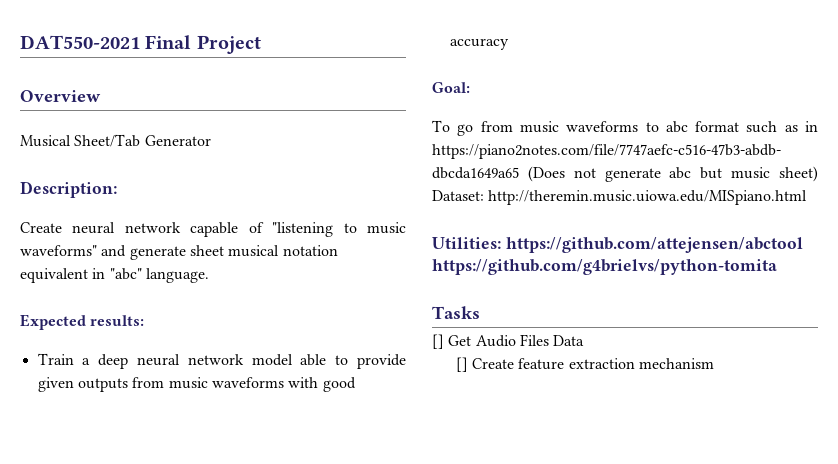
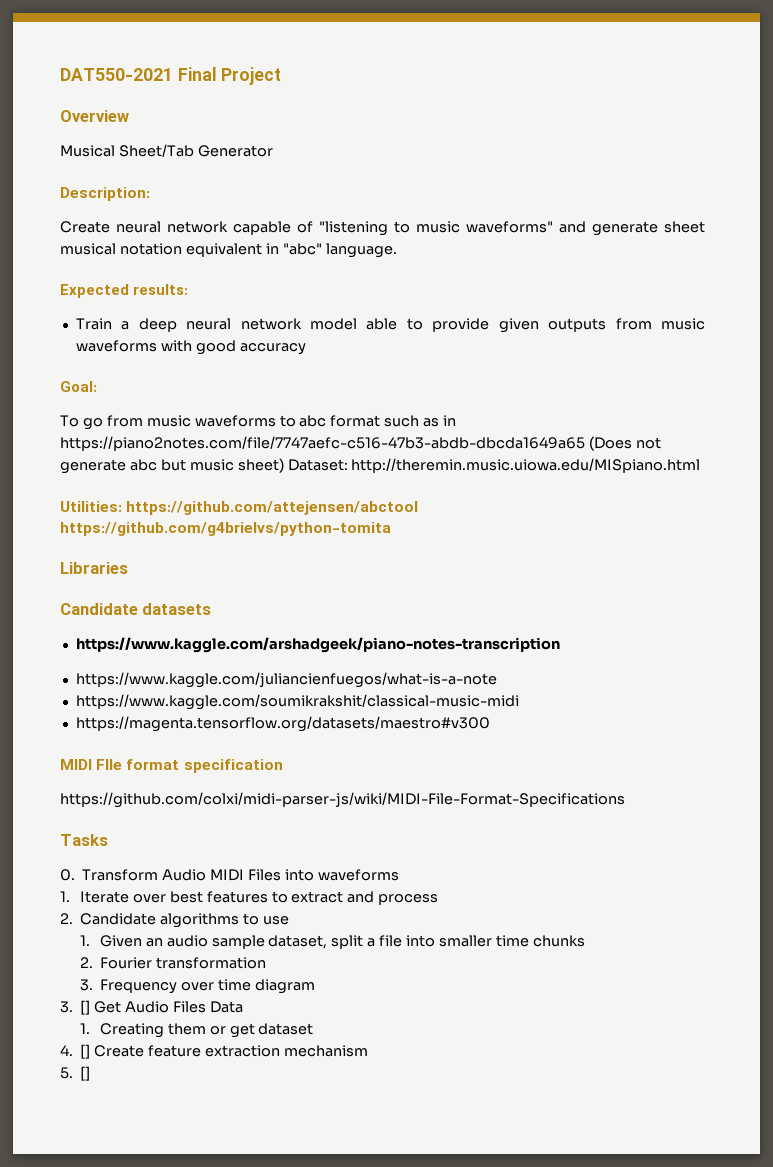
[432,306,480,319] Tasks // -> [60,562,128,574] [60,603,212,615] [75,637,560,653] [75,672,497,688] [75,694,519,710] [75,716,490,732] [60,759,283,773] [60,792,625,808] [60,834,108,846] [60,869,399,881] [60,891,439,905] [60,913,289,928] [79,935,585,949] [79,957,267,969] [79,979,315,994] [60,1001,73,1013] Libraries // Candidate datasets // https://www.kaggle.com/arshadgeek/piano-notes-transcription // https://www.kaggle.com/juliancienfuegos/what-is-a-note // https://www.kaggle.com/soumikrakshit/classical-music-midi // https://magenta.tensorflow.org/datasets/maestro#v300 // MIDI FIle format specification // https://github.com/colxi/midi-parser-js/wiki/MIDI-File-Format-Specifications // Tasks // 0. Transform Audio MIDI Files into waveforms // 1. Iterate over best features to extract and process // 2. Candidate algorithms to use // 1. Given an audio sample dataset, split a file into smaller time chunks // 2. Fourier transformation // 3. Frequency over time diagram // 3.
(585, 340) none -> [79,1023,314,1038] [60,1045,73,1056] 1. Creating them or get dataset // 4.
(715, 363) none -> [60,1066,91,1081] // 5. []

